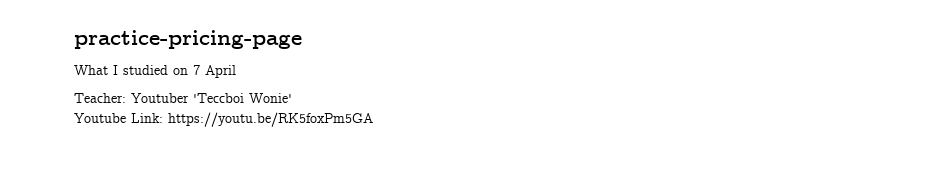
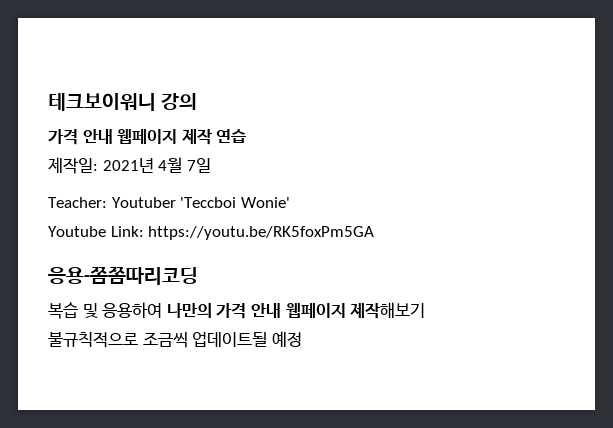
[74,30,302,49] [74,65,236,78] practice-pricing-page // What I studied on 7 April -> [48,93,198,111] [48,129,248,145] [48,157,211,174] 테크보이워니 강의 // 가격 안내 웹페이지 제작 연습 // 제작일: 2021년 4월 7일
(373, 119) none -> [48,266,198,285] [48,302,426,319] [48,331,302,348] // 응용-쫌쫌따리코딩 // 복습 및 응용하여 나만의 가격 안내 웹페이지 제작해보기 // 불규칙적으로 조금씩 업데이트될 예정

